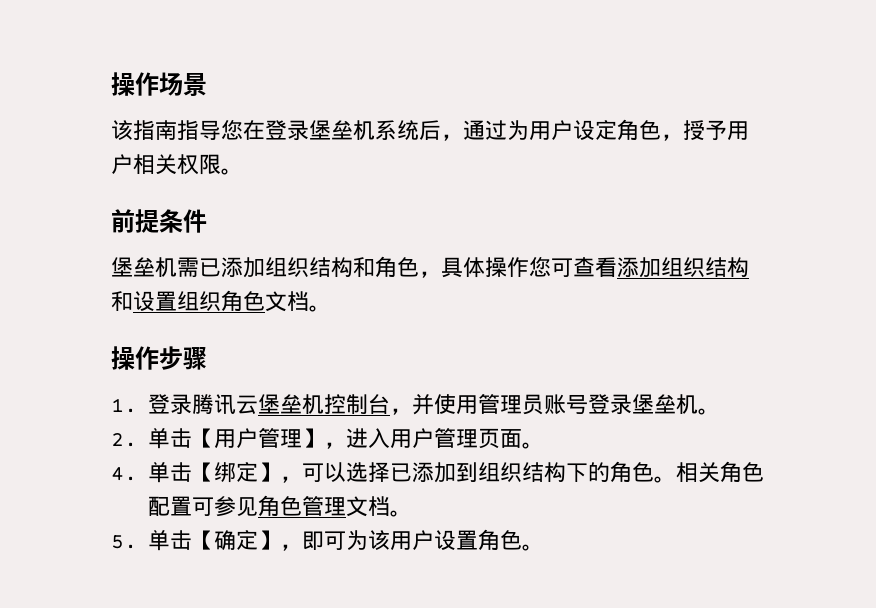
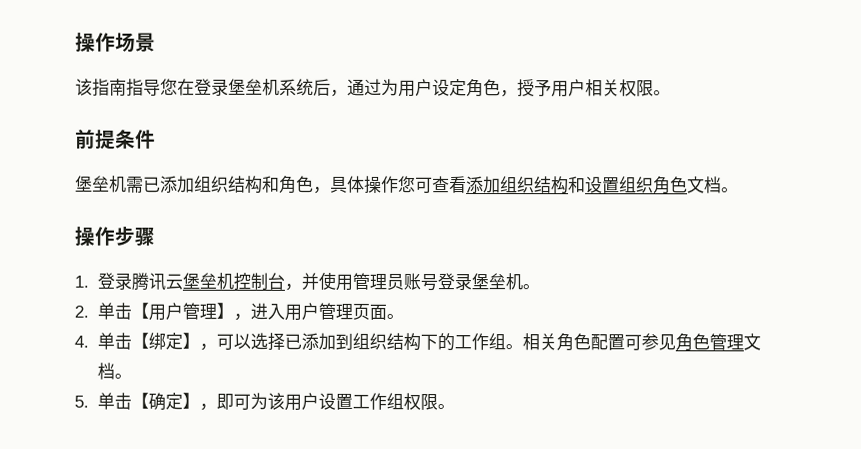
[610,461,655,483] 角色 -> [453,333,506,351] 工作组
[478,529,523,551] 角色 -> [351,392,438,411] 工作组权限

